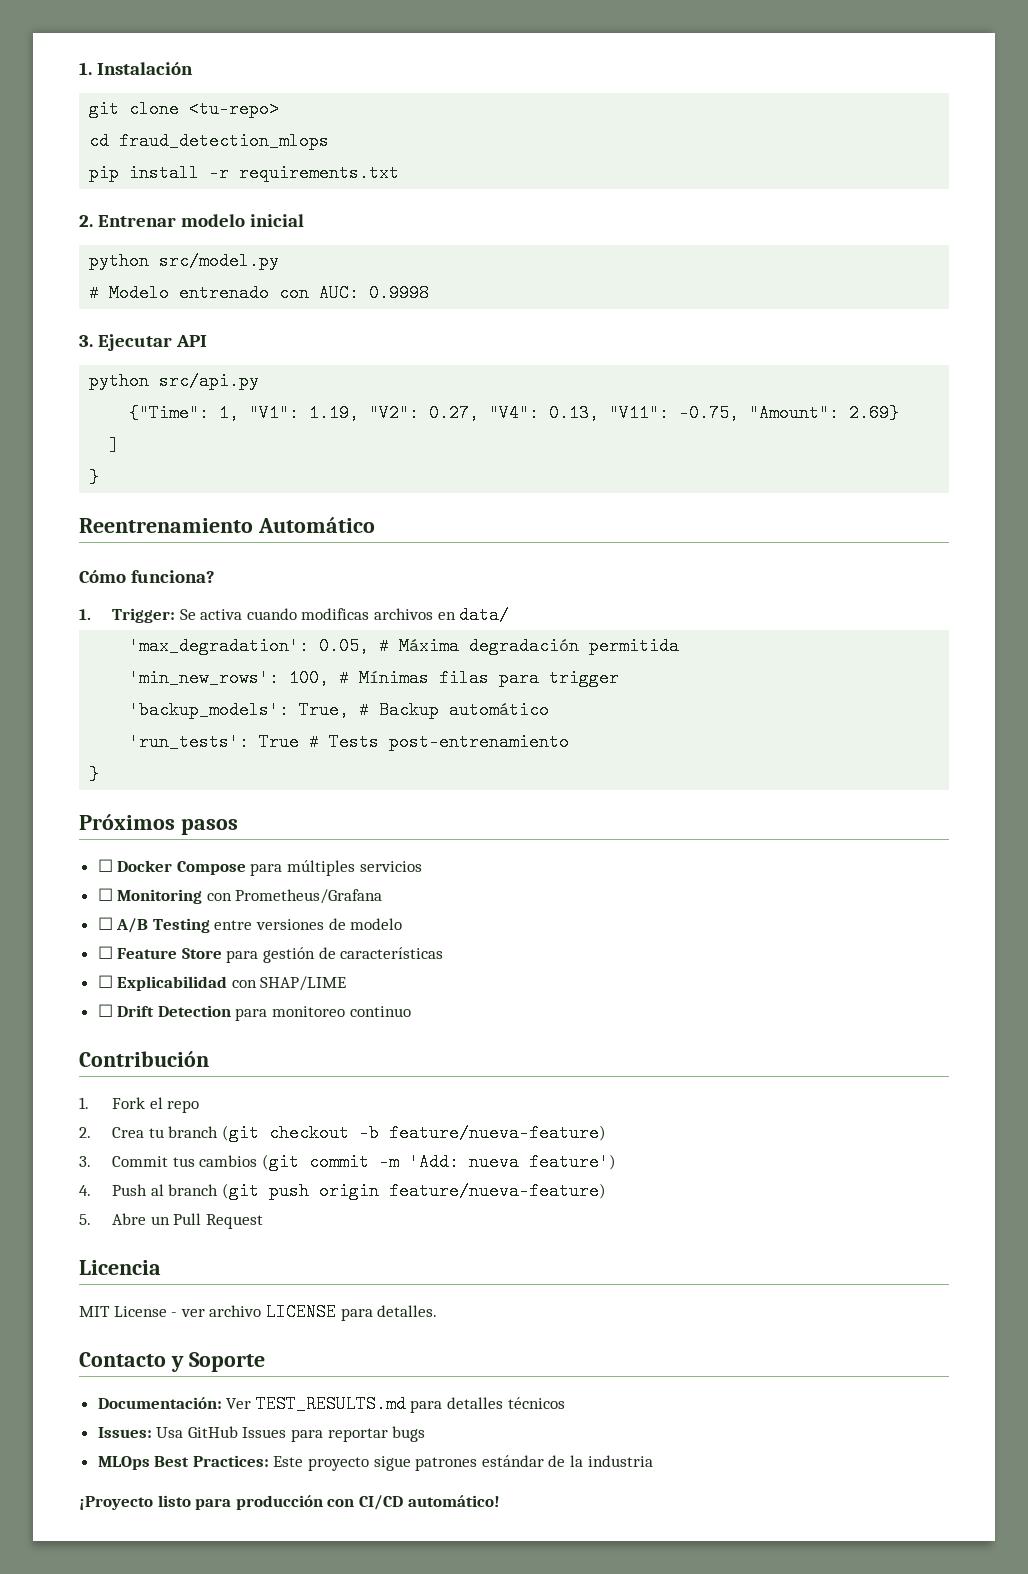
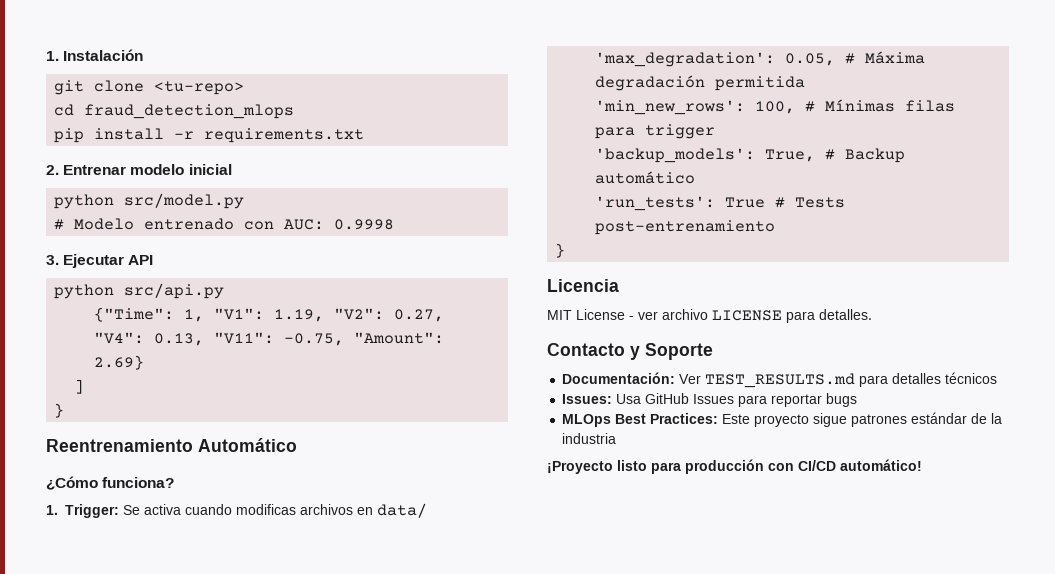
[79,570,126,583] Cómo -> [46,476,98,490] ¿Cómo
[79,814,238,835] [97,859,422,876] [97,888,383,904] [97,917,403,933] [97,946,444,963] [97,975,347,991] [97,1004,411,1021] [79,1051,209,1067] [79,1097,200,1113] [79,1124,606,1142] [79,1153,616,1171] [79,1182,606,1200] [79,1213,263,1229] // Próximos pasos // ☐ Docker Compose para múltiples servicios // ☐ Monitoring con Prometheus/Grafana // ☐ A/B Testing entre versiones de modelo // ☐ Feature Store para gestión de características // ☐ Explicabilidad con SHAP/LIME // ☐ Drift Detection para monitoreo continuo // Contribución // 1. Fork el repo // 2. Crea tu branch (git checkout -b feature/nueva-feature) // 3. Commit tus cambios (git commit -m 'Add: nueva feature') // 4. Push al branch (git push origin feature/nueva-feature) // 5. Abre un Pull Request -> (566, 250) none

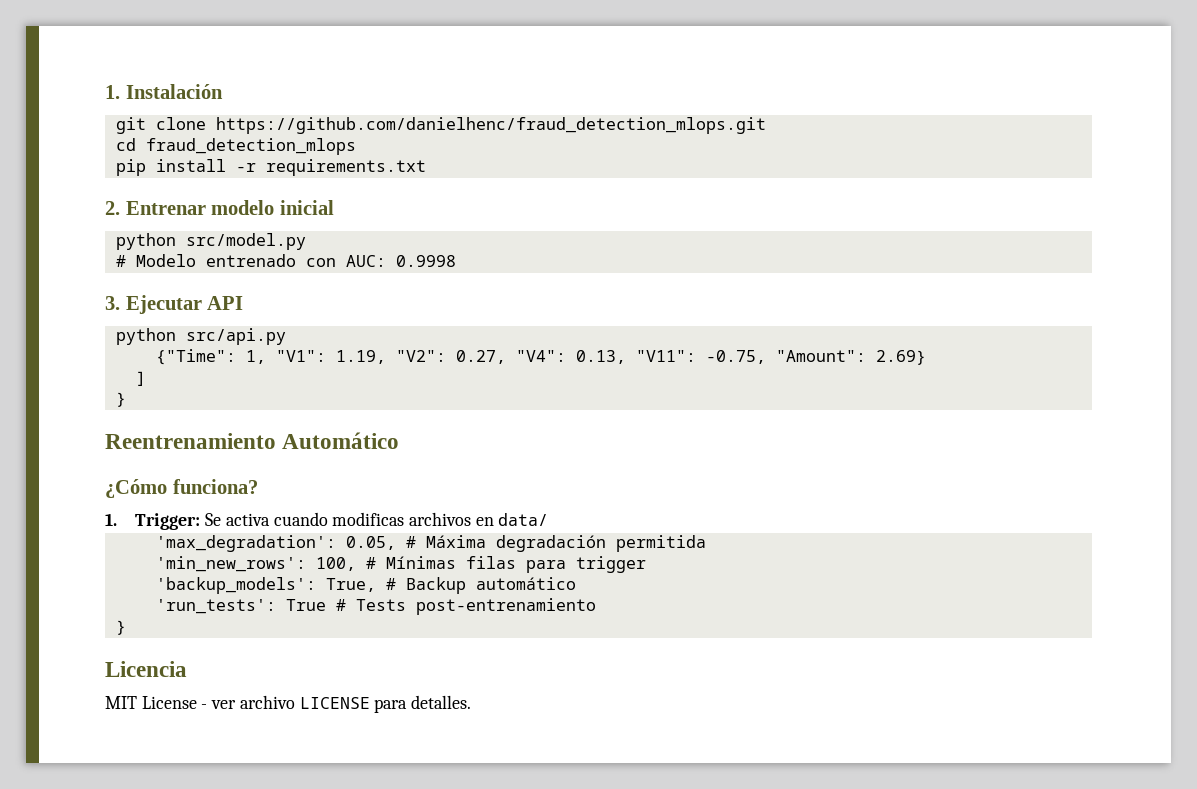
[154,81,245,95] <tu-repo> -> [215,117,766,134] https://github.com/danielhenc/fraud_detection_mlops.git
[547,343,713,360] [562,372,998,388] [562,393,858,407] [562,412,1003,427] [562,433,617,444] [547,459,922,474] // Contacto y Soporte // Documentación: Ver TEST_RESULTS.md para detalles técnicos // Issues: Usa GitHub Issues para reportar bugs // MLOps Best Practices: Este proyecto sigue patrones estándar de la industria // ¡Proyecto listo para producción con CI/CD automático! -> (472, 702) none

